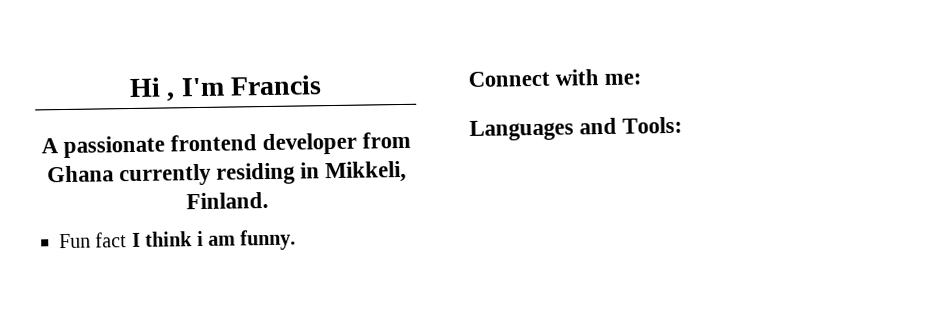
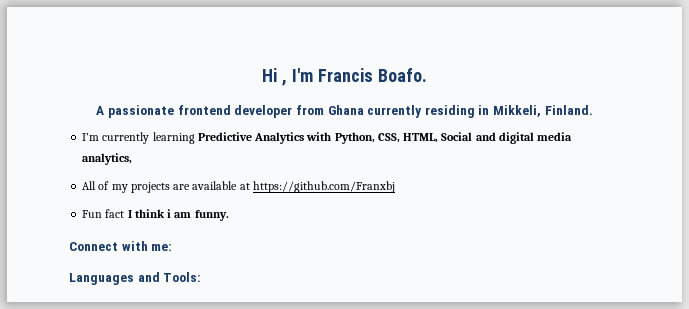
(323, 85) none -> [377,68,427,82] Boafo.
(269, 200) none -> [82,132,573,144] [82,153,133,165] [82,181,395,193] // I’m currently learning Predictive Analytics with Python, CSS, HTML, Social and digital media analytics, // All of my projects are available at https://github.com/Franxbj

